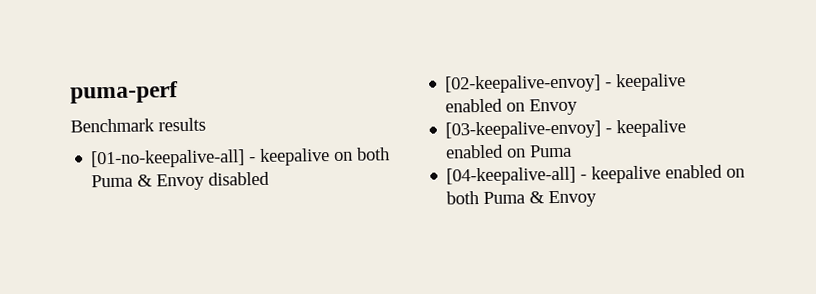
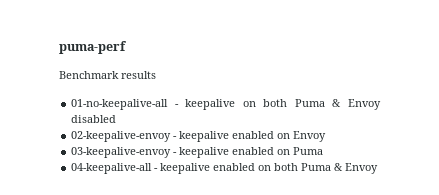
[91,149,246,169] [01-no-keepalive-all] -> [71,99,169,110] 01-no-keepalive-all
[445,74,602,94] [02-keepalive-envoy] -> [71,131,172,142] 02-keepalive-envoy
[445,120,602,140] [03-keepalive-envoy] -> [71,147,172,158] 03-keepalive-envoy
[446,166,577,186] [04-keepalive-all] -> [71,163,153,174] 04-keepalive-all

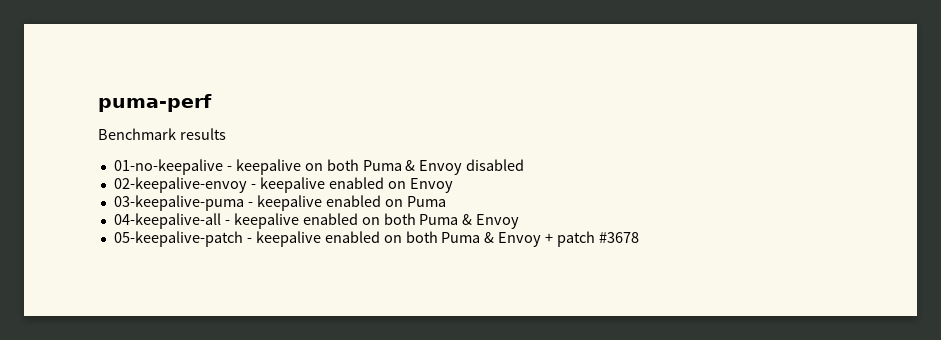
[71,99,169,110] 01-no-keepalive-all -> [113,159,223,175] 01-no-keepalive
[71,147,172,158] 03-keepalive-envoy -> [113,195,244,211] 03-keepalive-puma
(379, 168) none -> [113,231,640,247] // 05-keepalive-patch - keepalive enabled on both Puma & Envoy + patch #3678

